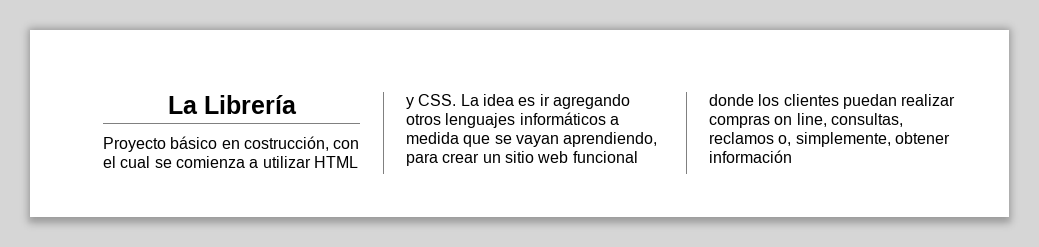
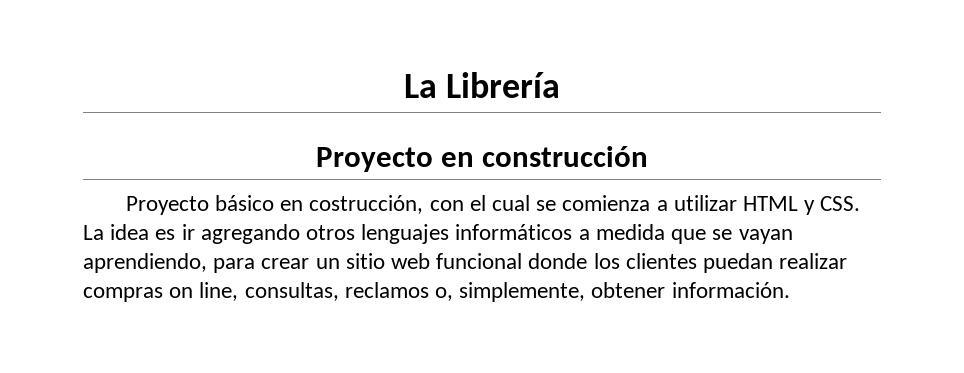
(297, 104) none -> [315,146,649,172] // Proyecto en construcción
[709,150,792,163] información -> [671,282,790,298] información.

